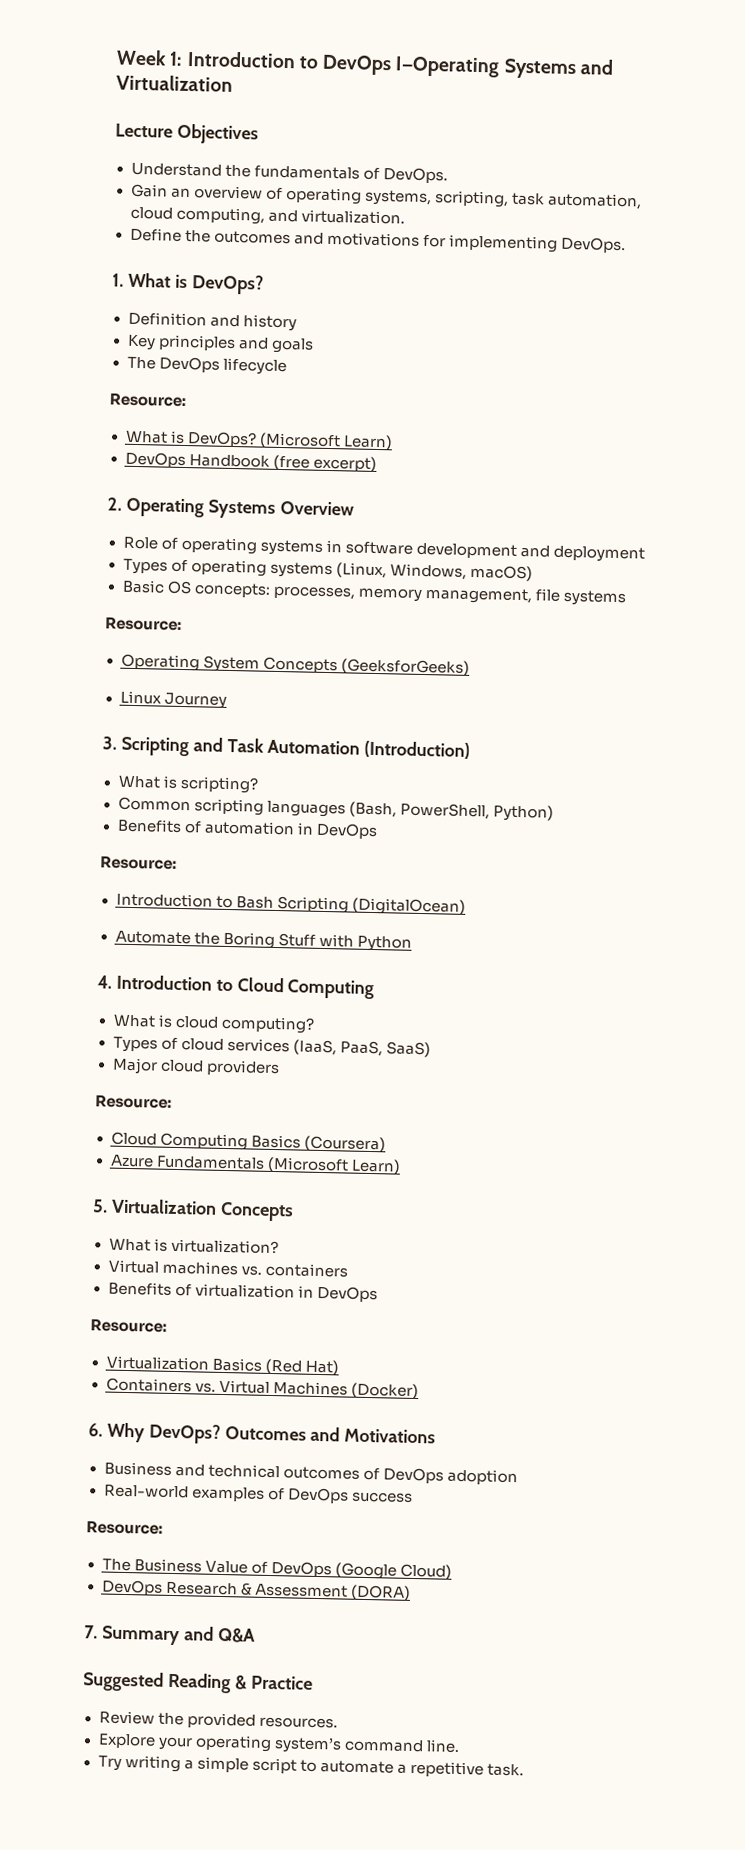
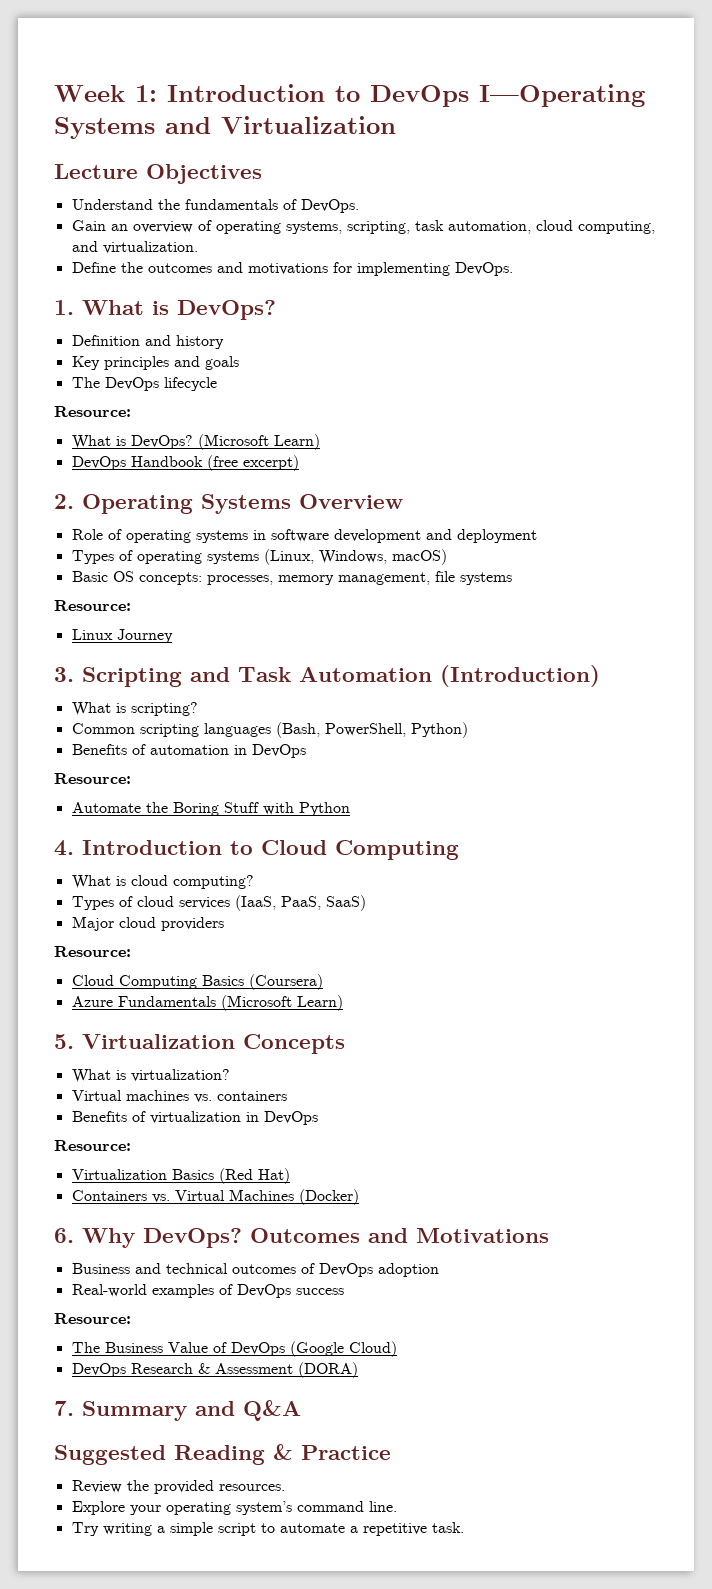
[120,653,470,676] // Operating System Concepts (GeeksforGeeks) -> (131, 605) none
[115,892,466,916] // Introduction to Bash Scripting (DigitalOcean) -> (131, 778) none

